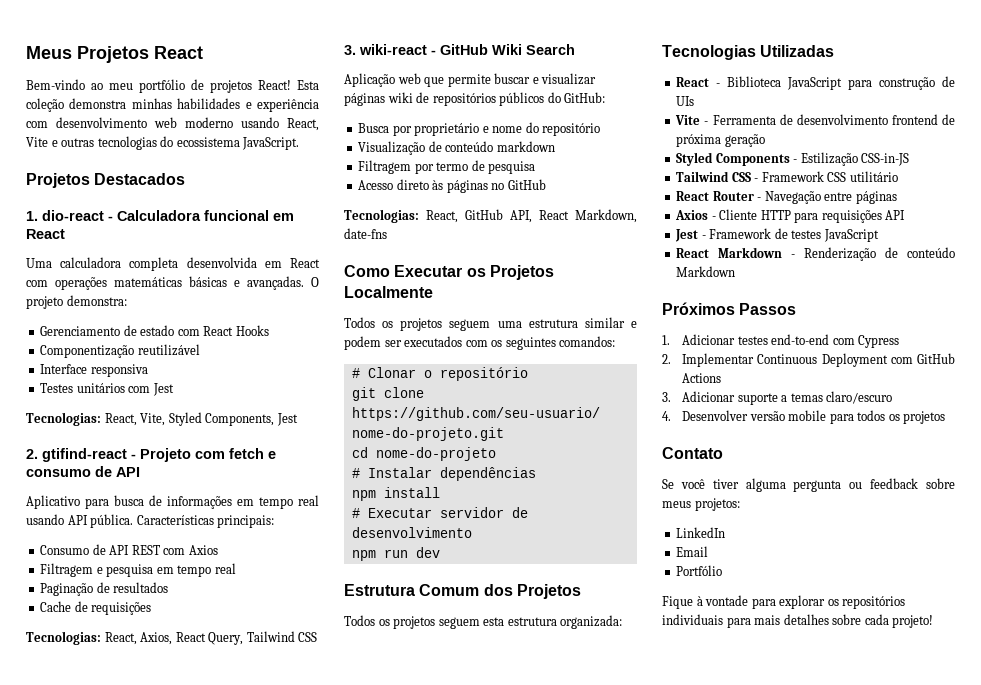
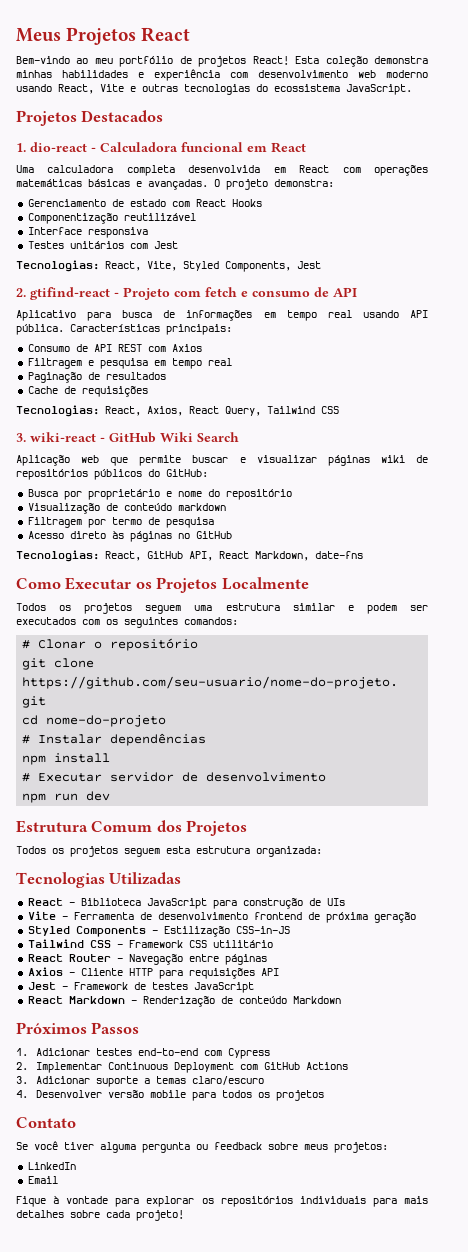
[676,565,723,576] // Portfólio -> (58, 1180) none

